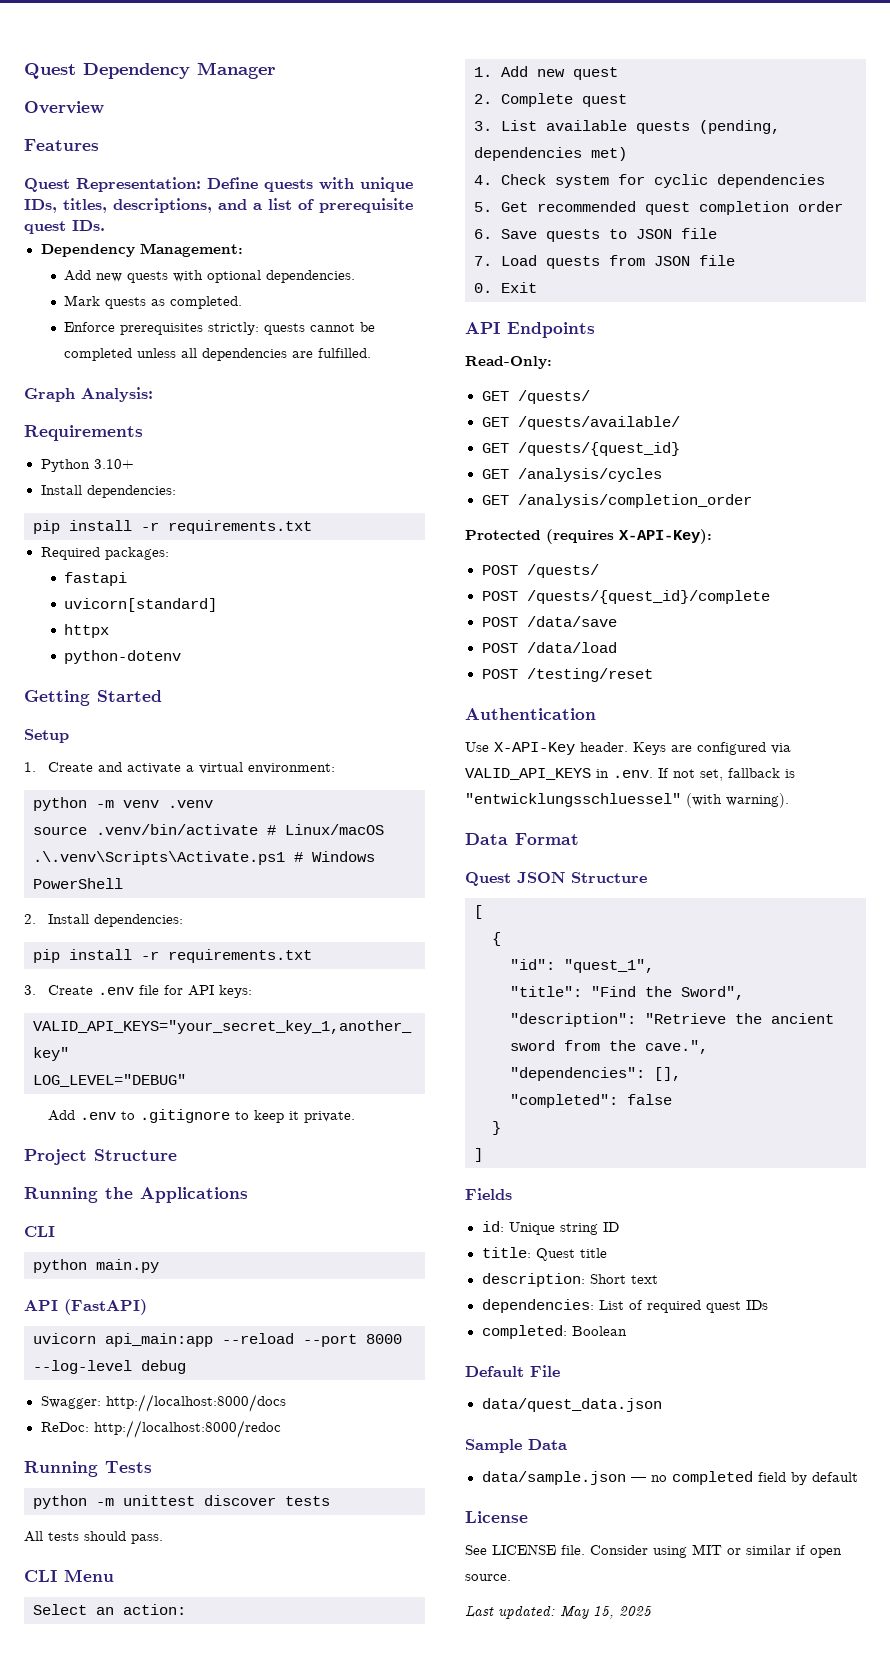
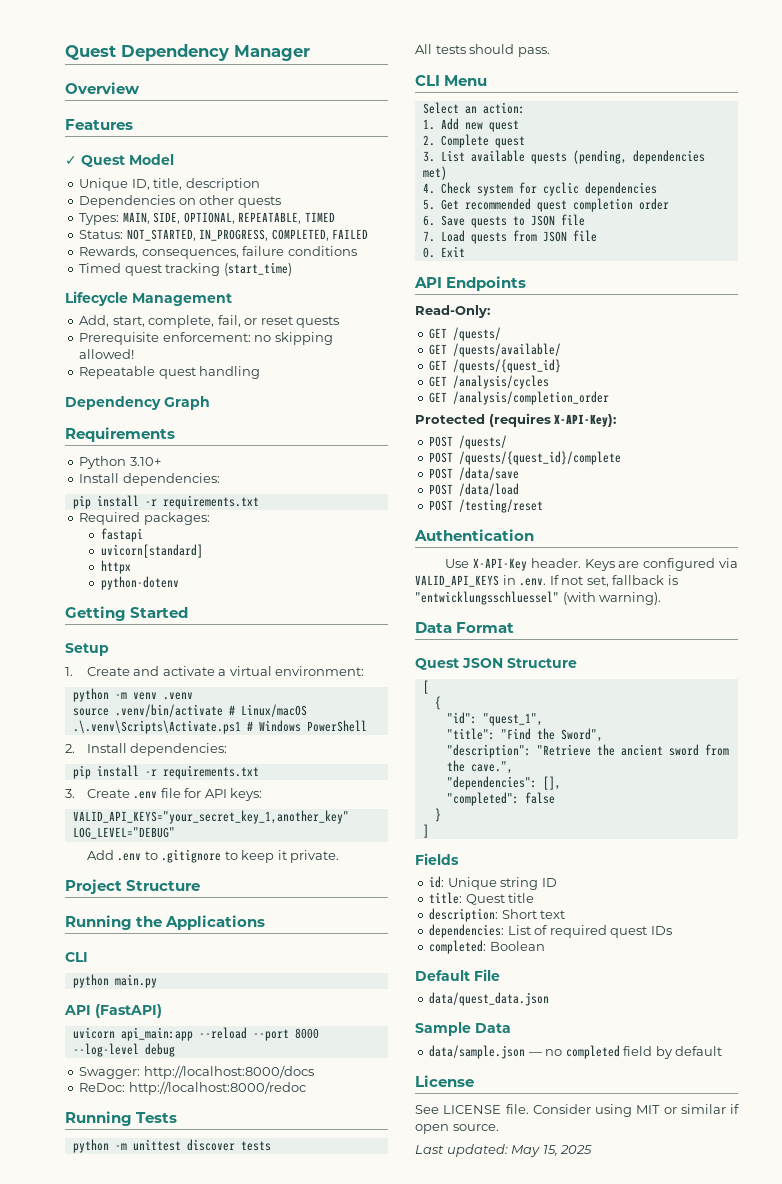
[24,177,413,192] [24,198,413,213] [24,220,105,234] [40,243,243,257] [64,270,356,283] [64,295,243,309] [64,322,376,335] [64,348,372,361] Quest Representation: Define quests with unique IDs, titles, descriptions, and a list of prerequisite quest IDs. // Dependency Management: // Add new quests with optional dependencies. // Mark quests as completed. // Enforce prerequisites strictly: quests cannot be completed unless all dependencies are fulfilled. // -> [65,154,174,167] [79,178,260,191] [79,195,281,208] [79,212,335,225] [79,229,369,241] [79,246,357,259] [79,262,292,276] [65,291,232,306] [79,315,340,328] [79,332,333,345] [79,349,135,359] [79,366,261,379] [65,396,161,410] ✓ Quest Model // Unique ID, title, description // Dependencies on other quests // Types: MAIN, SIDE, OPTIONAL, REPEATABLE, TIMED // Status: NOT_STARTED, IN_PROGRESS, COMPLETED, FAILED // Rewards, consequences, failure conditions // Timed quest tracking (start_time) // Lifecycle Management // Add, start, complete, fail, or reset quests // Prerequisite enforcement: no skipping allowed! // Repeatable quest handling // Dependency
[81,387,153,402] Analysis: -> (210, 403) none

